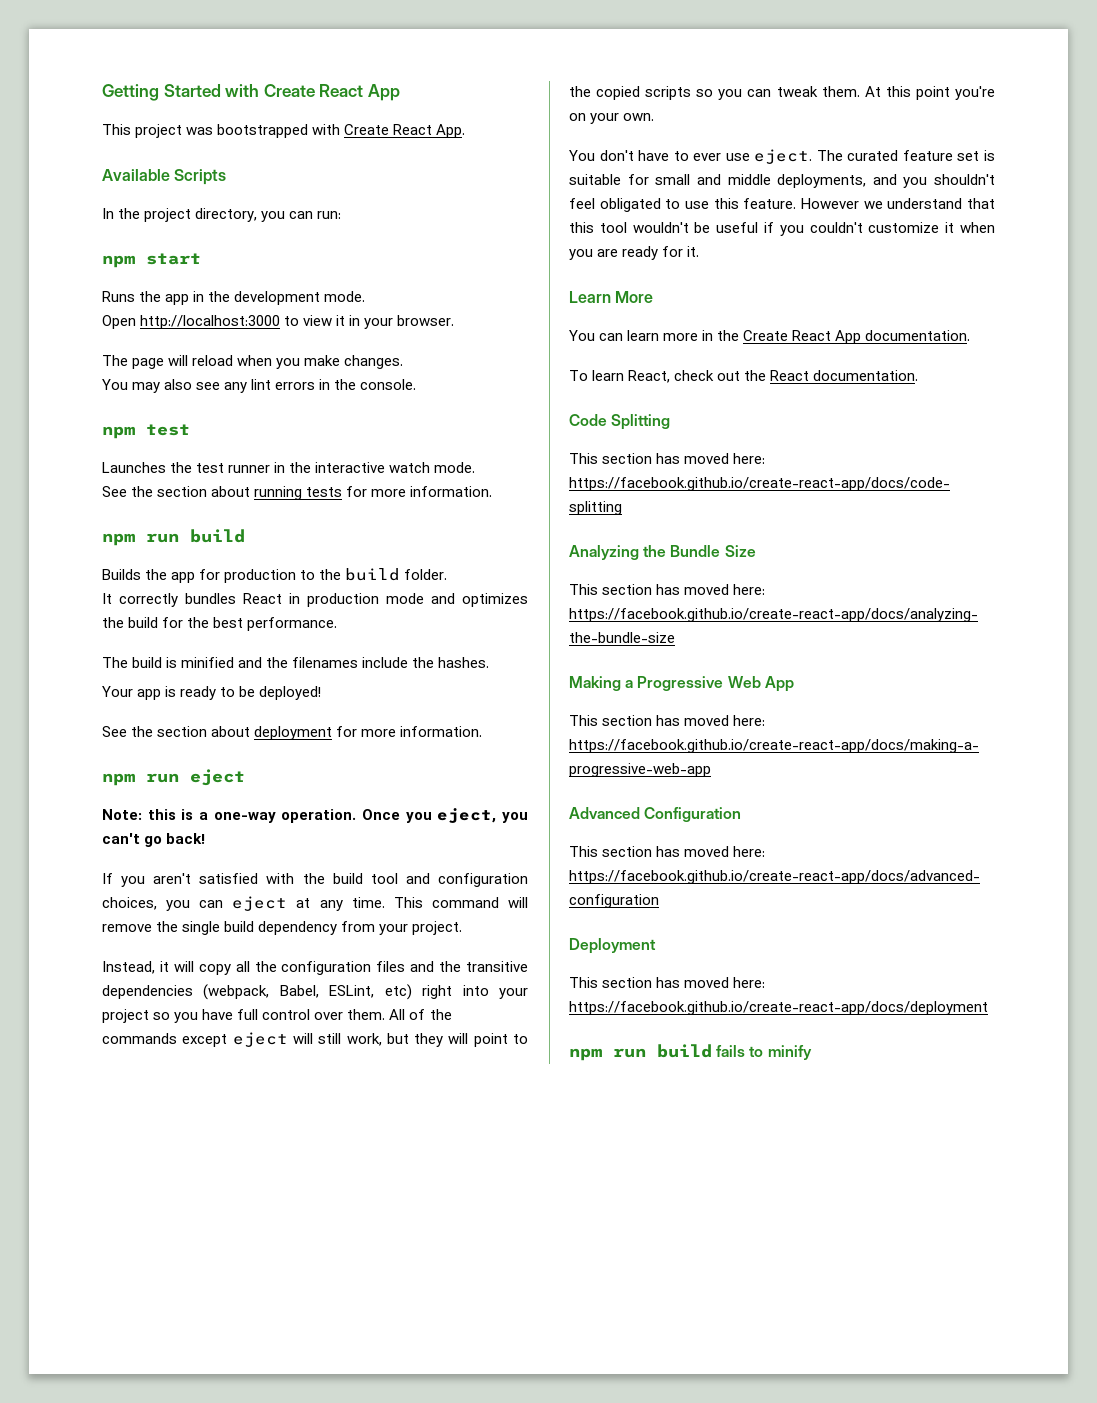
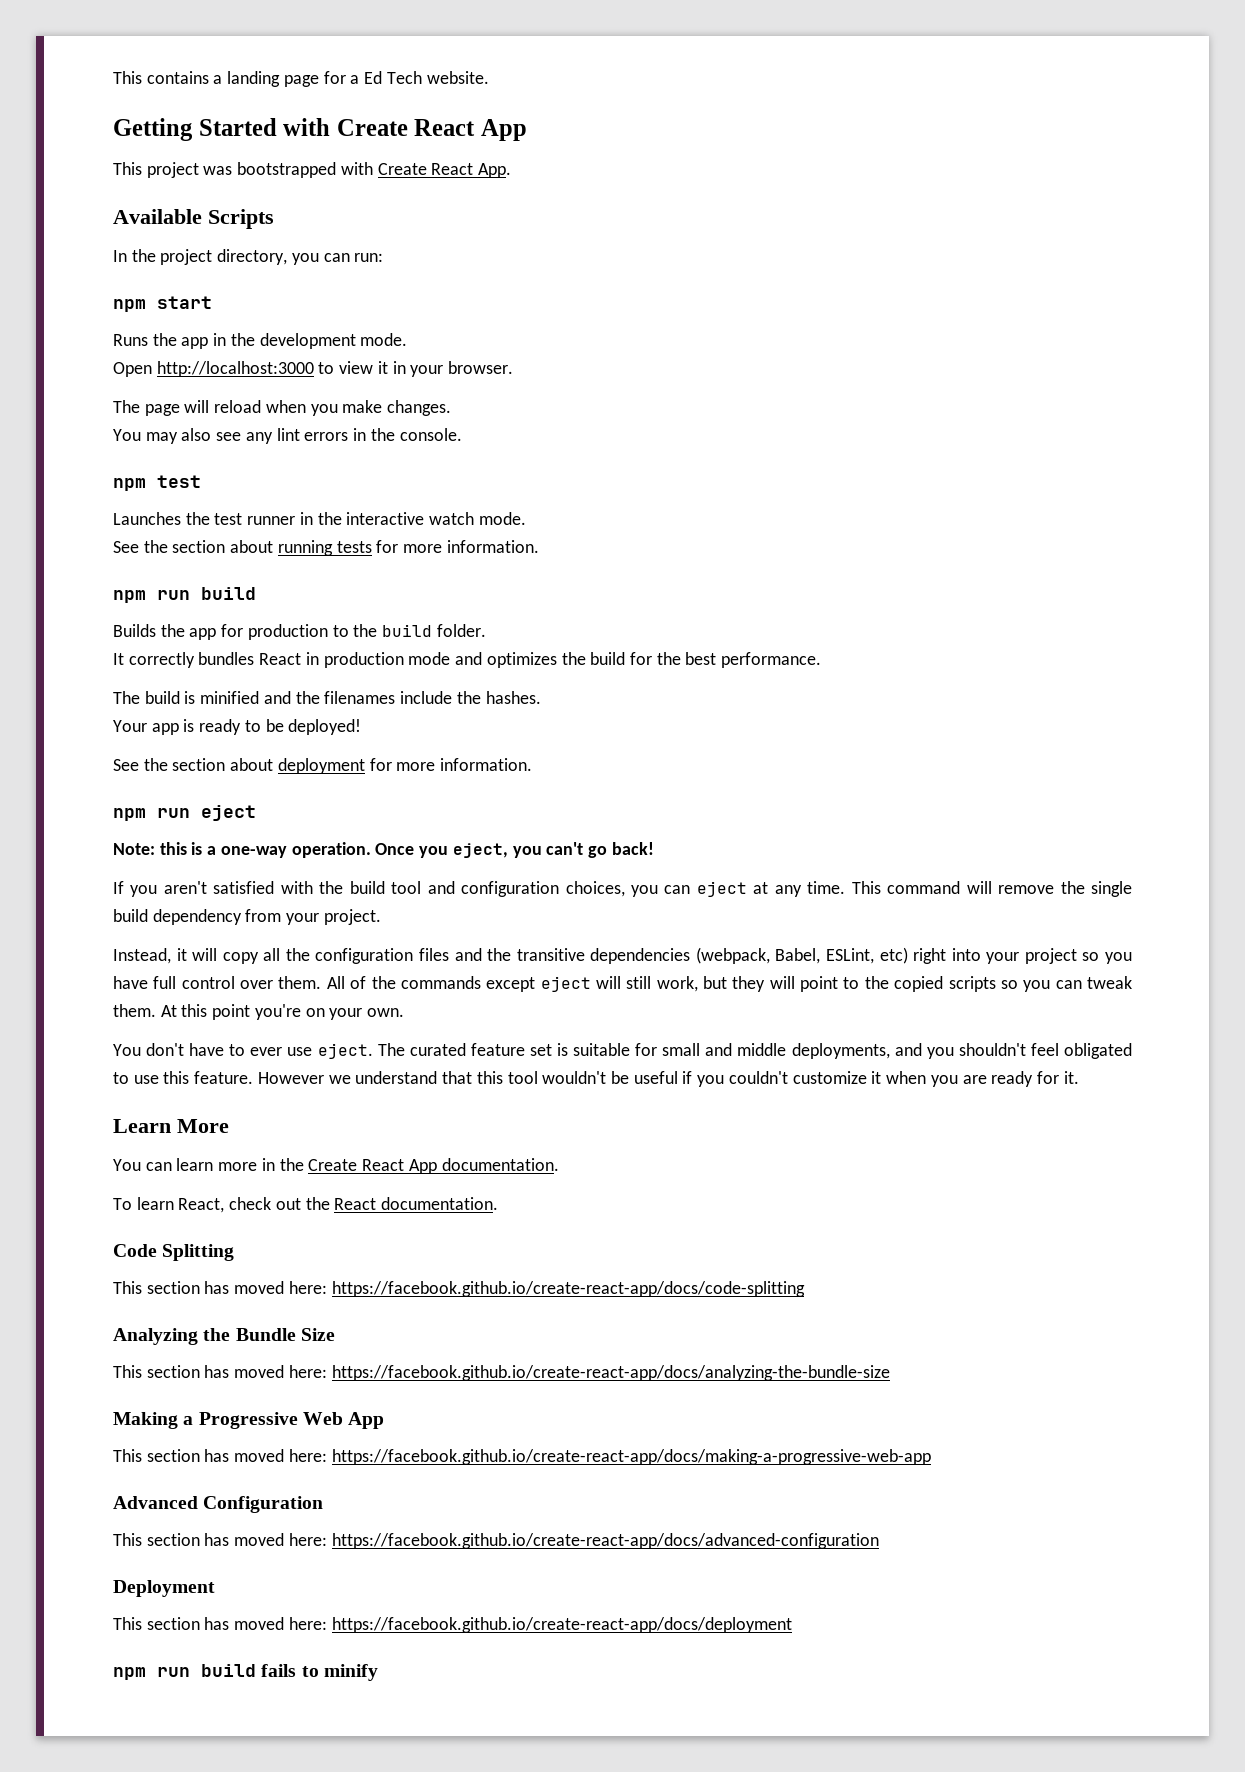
(102, 92) none -> [113,71,489,87] This contains a landing page for a Ed Tech website. //

